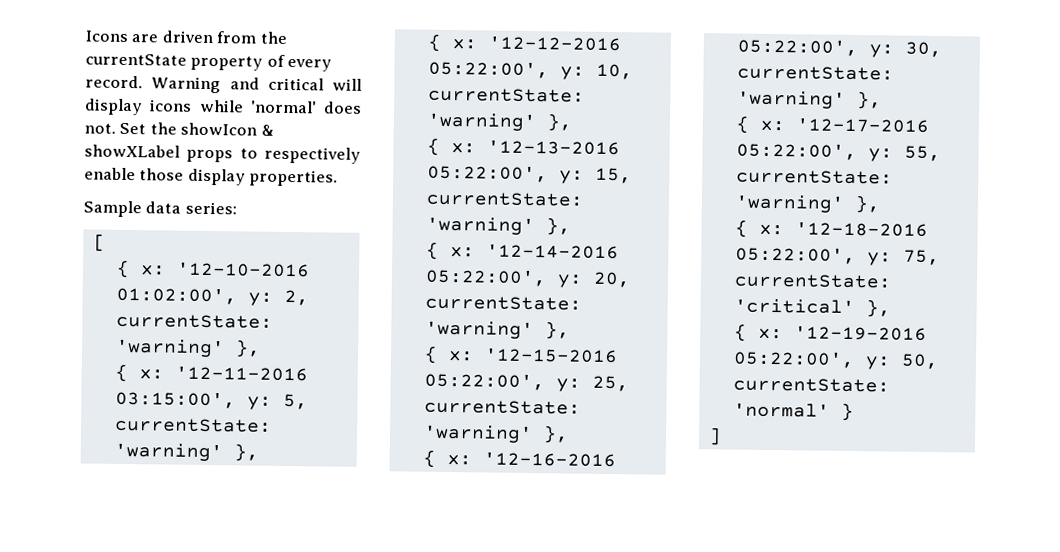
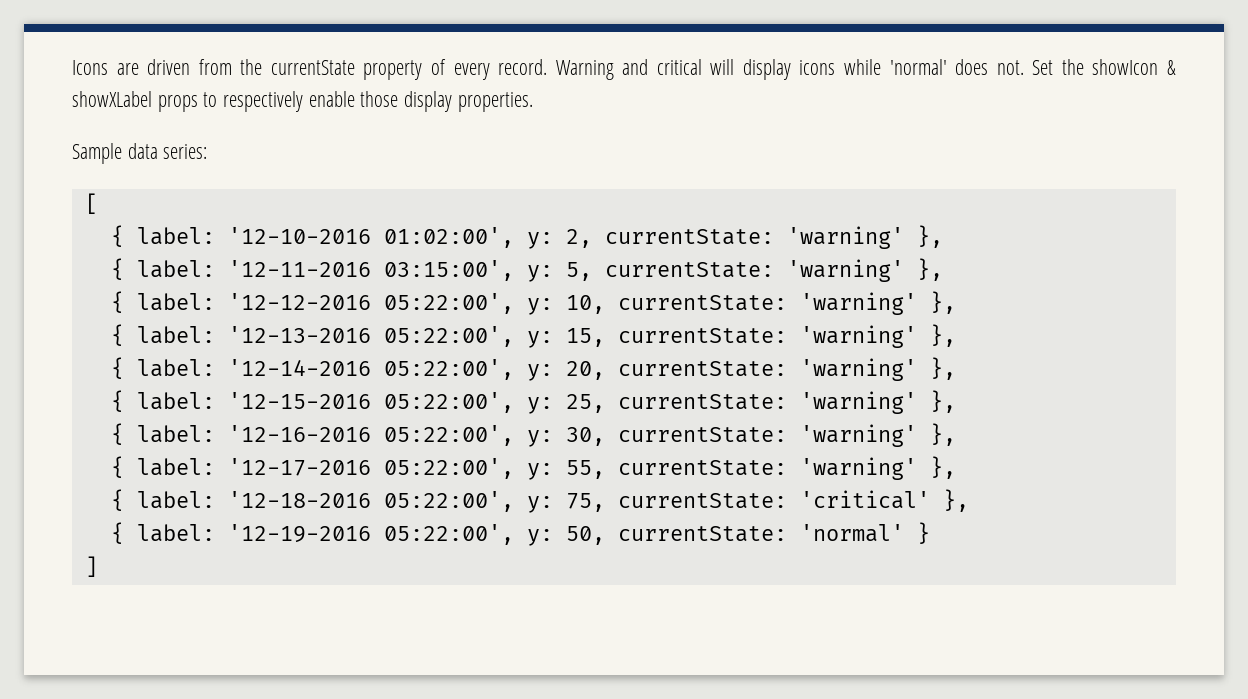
[139,264,166,276] x: -> [136,227,215,245] label:
[138,368,164,380] x: -> [136,260,215,278] label:
[451,38,477,50] x: -> [136,293,215,311] label:
[450,142,476,154] x: -> [136,326,215,344] label:
[449,245,475,258] x: -> [136,359,215,377] label:
[447,349,474,362] x: -> [136,392,215,410] label:
[446,453,472,466] x: -> [136,425,215,443] label:
[759,119,785,132] x: -> [136,458,215,476] label:
[758,223,784,236] x: -> [136,491,215,509] label:
[757,327,783,340] x: -> [136,524,215,542] label:

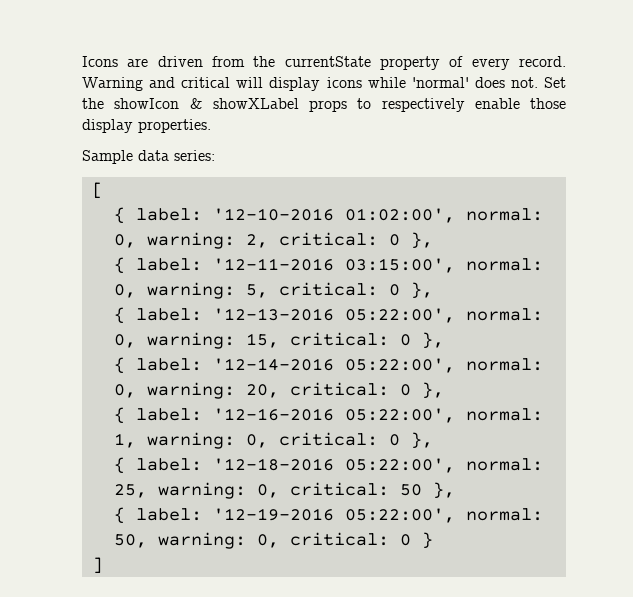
[526,226,904,249] y: 2, currentState: 'warning' -> [465,208,543,221] [113,232,400,249] normal: 0, warning: 2, critical: 0
[526,258,943,282] [110,291,917,315] y: 5, currentState: 'warning' }, // { label: '12-12-2016 05:22:00', y: 10, currentState: 'warning' -> [465,258,543,271] [113,282,400,299] normal: 0, warning: 5, critical: 0
[526,325,917,348] y: 15, currentState: 'warning' -> [465,308,543,321] [113,332,411,349] normal: 0, warning: 15, critical: 0
[526,357,956,381] [110,390,917,414] y: 20, currentState: 'warning' }, // { label: '12-15-2016 05:22:00', y: 25, currentState: 'warning' -> [465,358,543,371] [113,382,411,399] normal: 0, warning: 20, critical: 0
[526,423,956,447] [110,456,917,480] y: 30, currentState: 'warning' }, // { label: '12-17-2016 05:22:00', y: 55, currentState: 'warning' -> [465,408,543,421] [113,432,400,449] normal: 1, warning: 0, critical: 0
[526,490,930,513] y: 75, currentState: 'critical' -> [465,458,543,471] [113,482,422,499] normal: 25, warning: 0, critical: 50
[526,524,904,546] y: 50, currentState: 'normal' -> [465,508,543,521] [113,532,411,549] normal: 50, warning: 0, critical: 0

